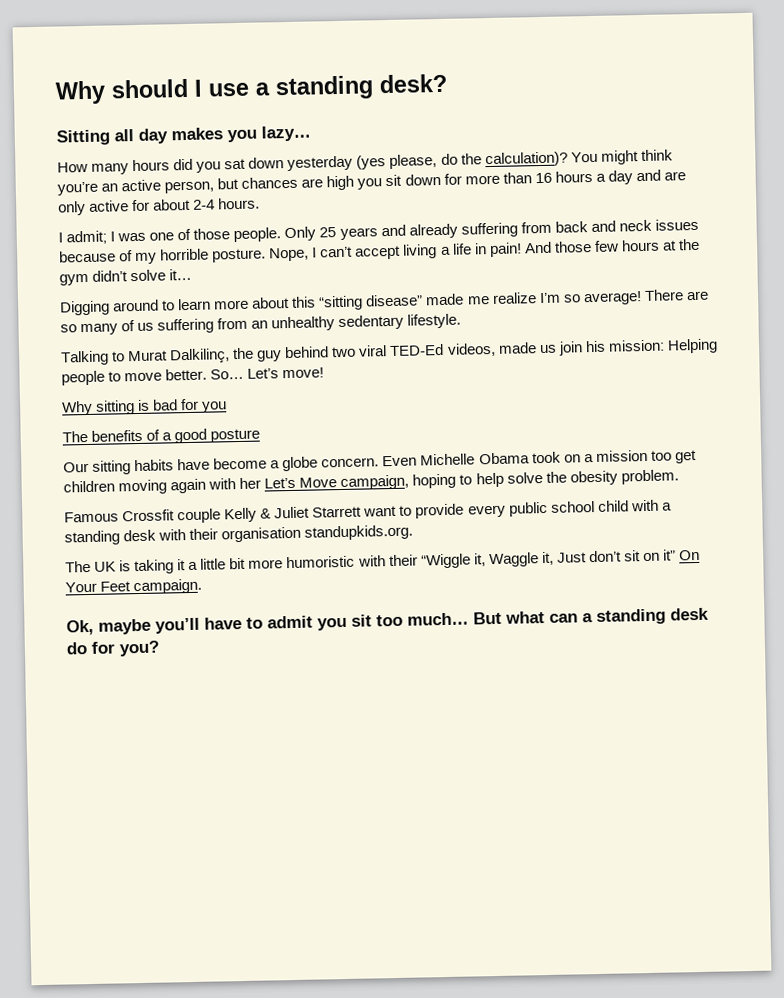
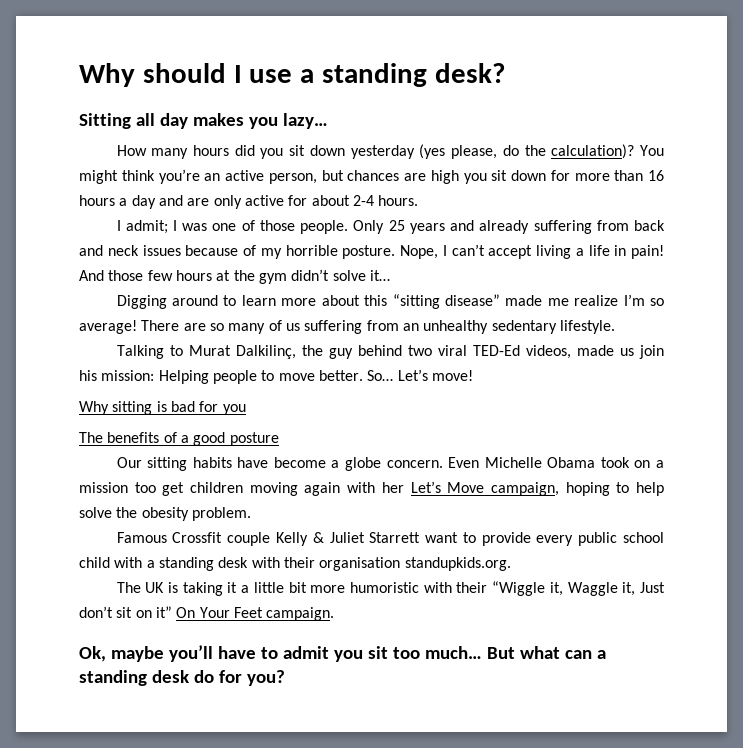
[224,158,247,170] sat -> [289,145,306,156] sit

